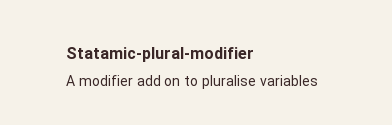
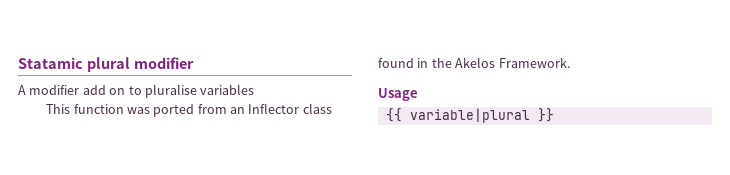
[66,47,254,62] Statamic-plural-modifier -> [18,57,194,72] Statamic plural modifier
(318, 80) none -> [46,103,332,117] [378,57,570,68] [378,88,418,101] [385,108,554,123] // This function was ported from an Inflector class found in the Akelos Framework. // Usage // {{ variable|plural }}

